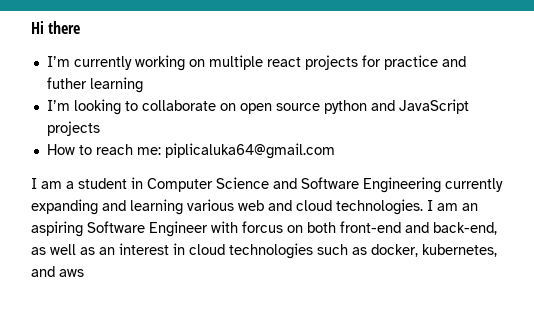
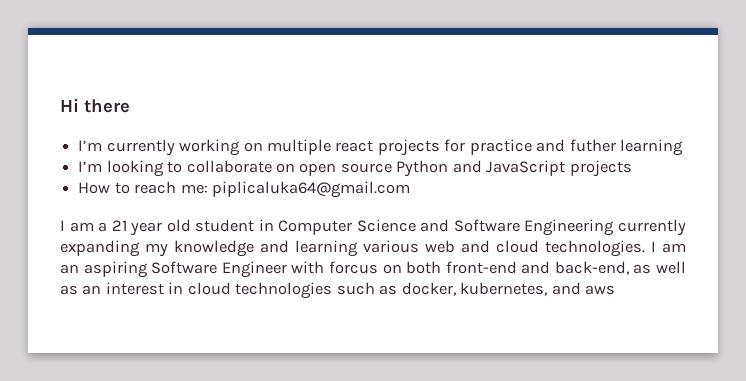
[323,100,367,114] python -> [396,160,449,177] Python
(74, 185) none -> [111,219,191,236] 21 year old
(98, 207) none -> [145,240,254,257] my knowledge

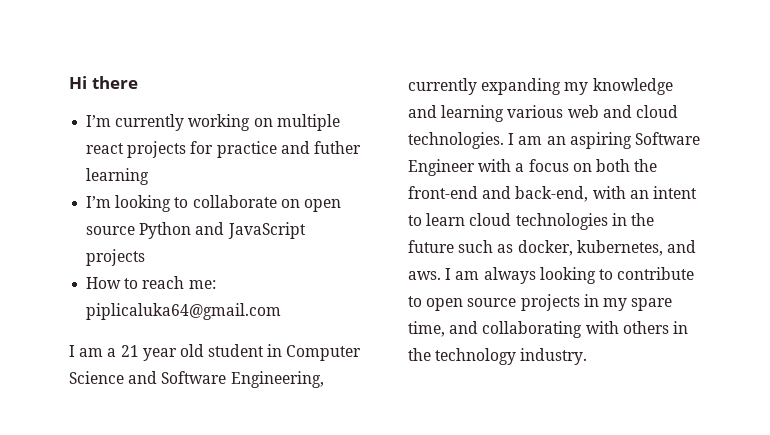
[524,219,615,236] Engineering -> [230,371,324,388] Engineering,
[328,261,378,274] forcus -> [515,159,569,172] a focus
(442, 267) none -> [634,159,658,172] the
[633,261,686,274] [60,282,333,299] as well as an interest in cloud technologies -> [592,186,697,199] [408,213,654,230] [408,240,454,253] with an intent to learn cloud technologies in the future
[585,285,616,295] aws -> [408,267,695,284] [408,294,673,311] [408,321,688,338] [408,348,588,365] aws. I am always looking to contribute to open source projects in my spare time, and collaborating with others in the technology industry.

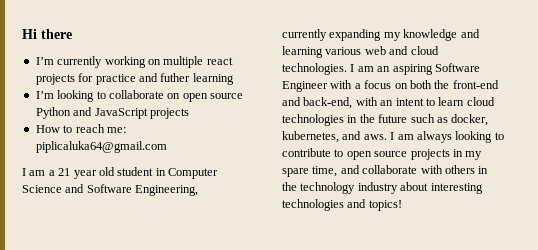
[482,321,583,338] collaborating -> [362,165,418,174] collaborate
[520,348,588,365] industry. -> [357,182,483,194] [282,199,402,211] industry about interesting technologies and topics!

